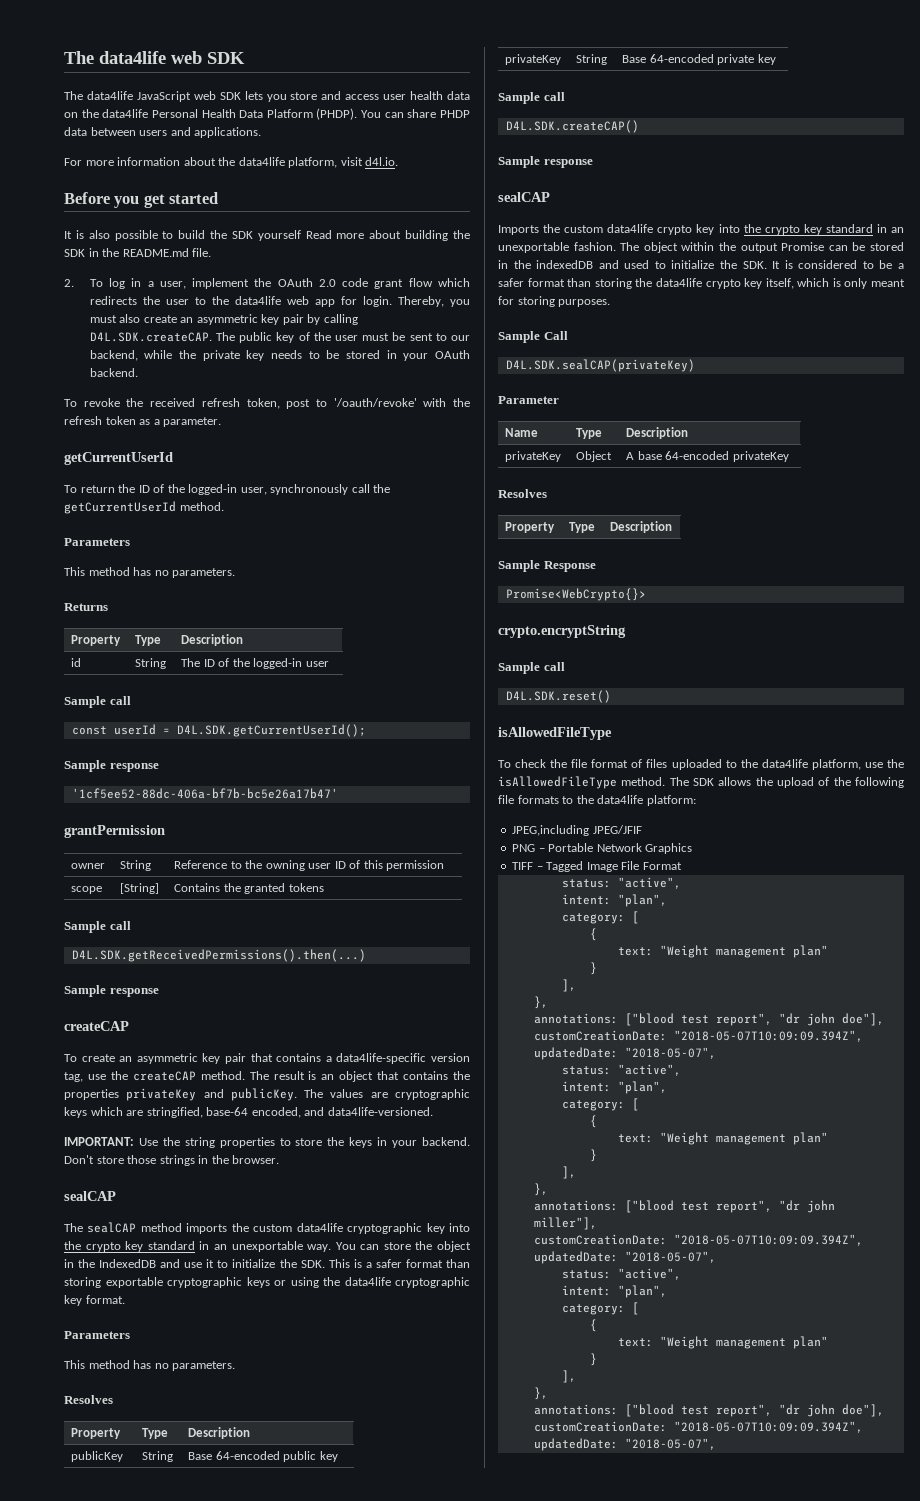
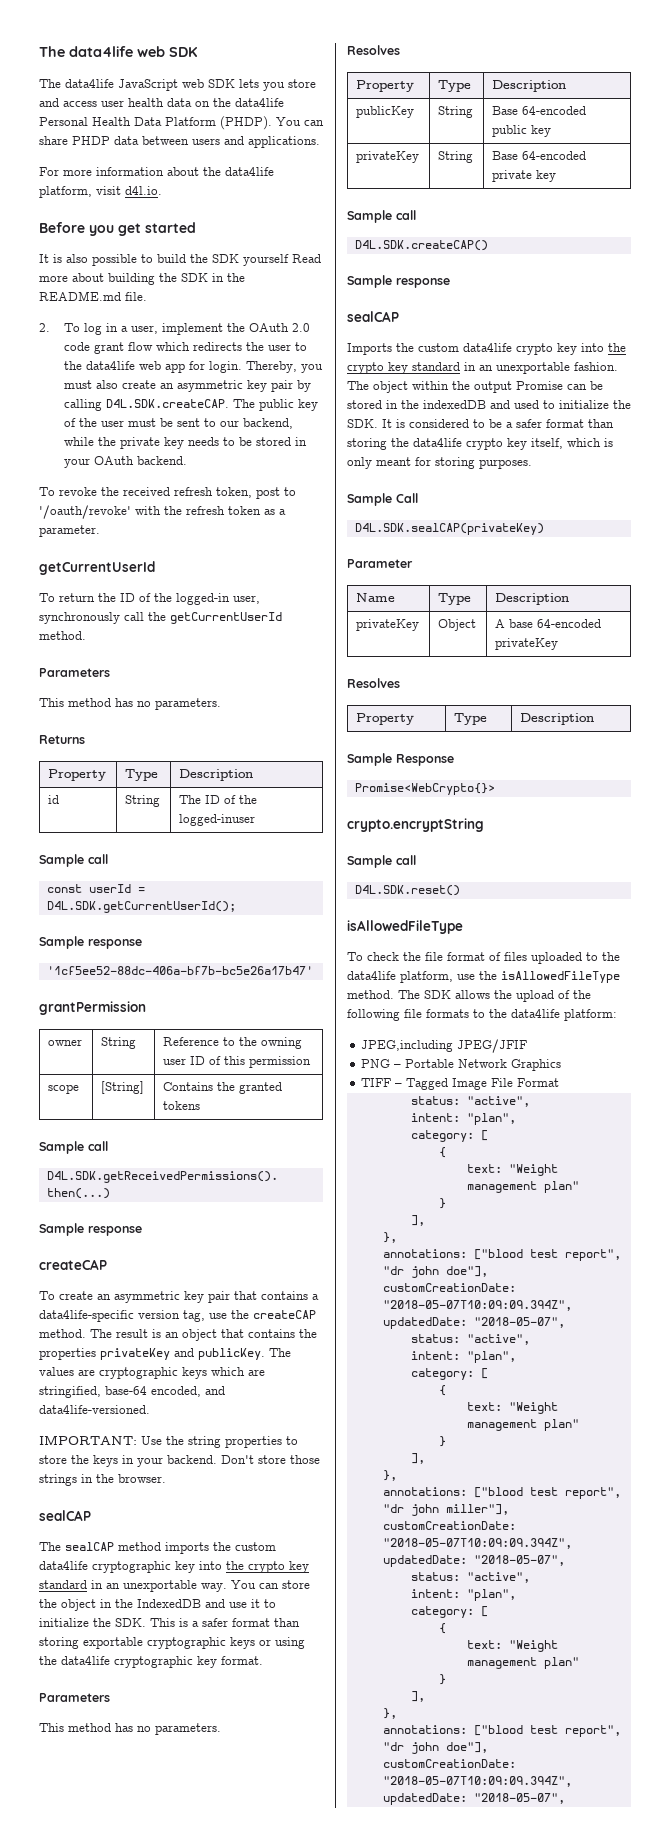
[253,658,329,669] logged-in user -> [179,814,256,826] logged-inuser

